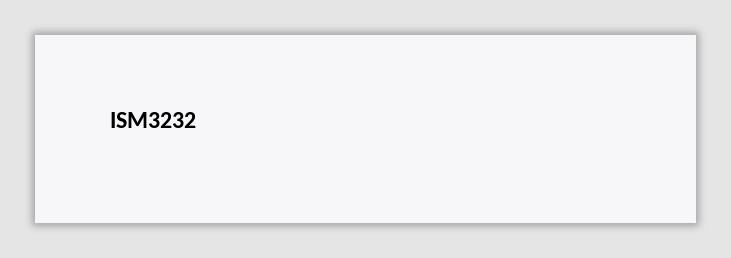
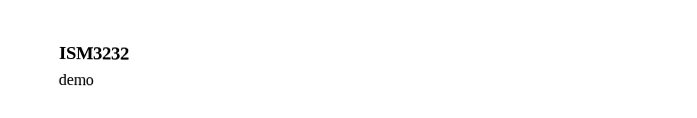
(196, 120) none -> [58,73,94,86] // demo

